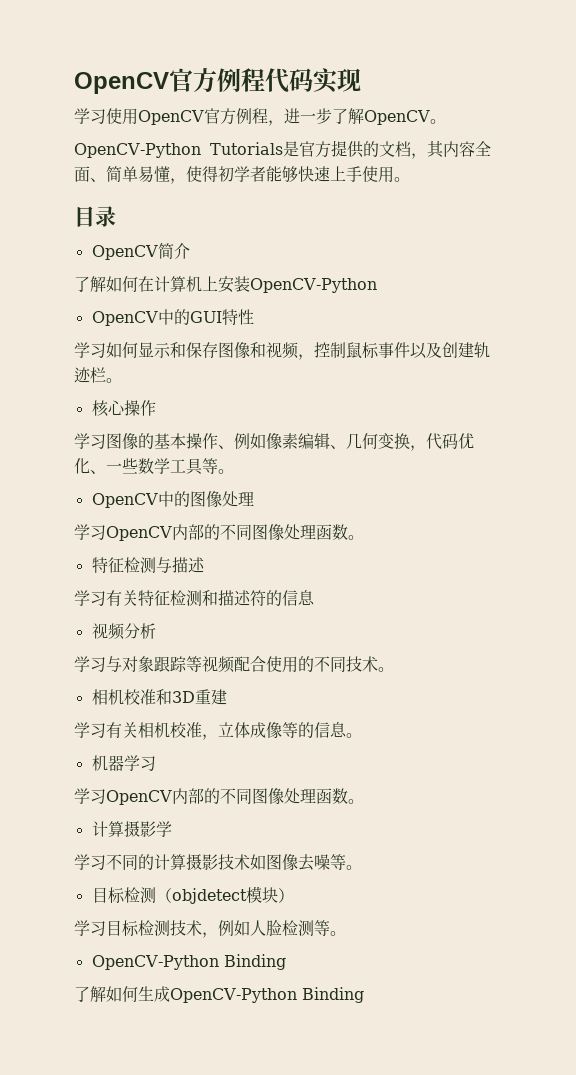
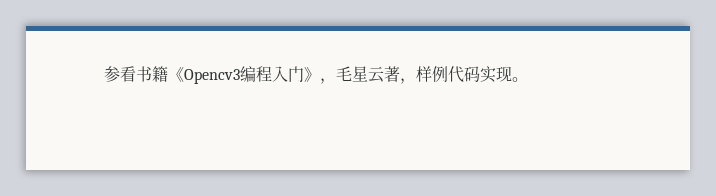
[74,68,361,94] [74,108,446,126] [74,140,491,159] [74,166,410,184] [74,206,116,227] [91,243,190,260] [74,276,377,293] [91,309,254,326] [74,342,490,360] [74,367,122,383] [91,400,156,417] [74,433,474,451] [74,458,234,475] [91,491,254,508] [74,524,364,541] [91,557,205,574] [74,590,315,607] [91,623,156,640] [74,656,394,673] [91,689,227,705] [74,722,362,740] [91,755,156,771] [74,788,364,805] [91,821,172,837] [74,854,362,871] [91,886,294,904] [74,920,346,938] [91,954,286,970] [74,986,364,1003] OpenCV官方例程代码实现 // 学习使用OpenCV官方例程，进一步了解OpenCV。 // OpenCV-Python Tutorials是官方提供的文档，其内容全面、简单易懂，使得初学者能够快速上手使用。 // 目录 // OpenCV简介 // 了解如何在计算机上安装OpenCV-Python // OpenCV中的GUI特性 // 学习如何显示和保存图像和视频，控制鼠标事件以及创建轨迹栏。 // 核心操作 // 学习图像的基本操作、例如像素编辑、几何变换，代码优化、一些数学工具等。 // OpenCV中的图像处理 // 学习OpenCV内部的不同图像处理函数。 // 特征检测与描述 // 学习有关特征检测和描述符的信息 // 视频分析 // 学习与对象跟踪等视频配合使用的不同技术。 // 相机校准和3D重建 // 学习有关相机校准，立体成像等的信息。 // 机器学习 // 学习OpenCV内部的不同图像处理函数。 // 计算摄影学 // 学习不同的计算摄影技术如图像去噪等。 // 目标检测（objdetect模块） // 学习目标检测技术，例如人脸检测等。 // OpenCV-Python Binding // 了解如何生成OpenCV-Python Binding -> [104,66,528,84] 参看书籍《Opencv3编程入门》，毛星云著，样例代码实现。

